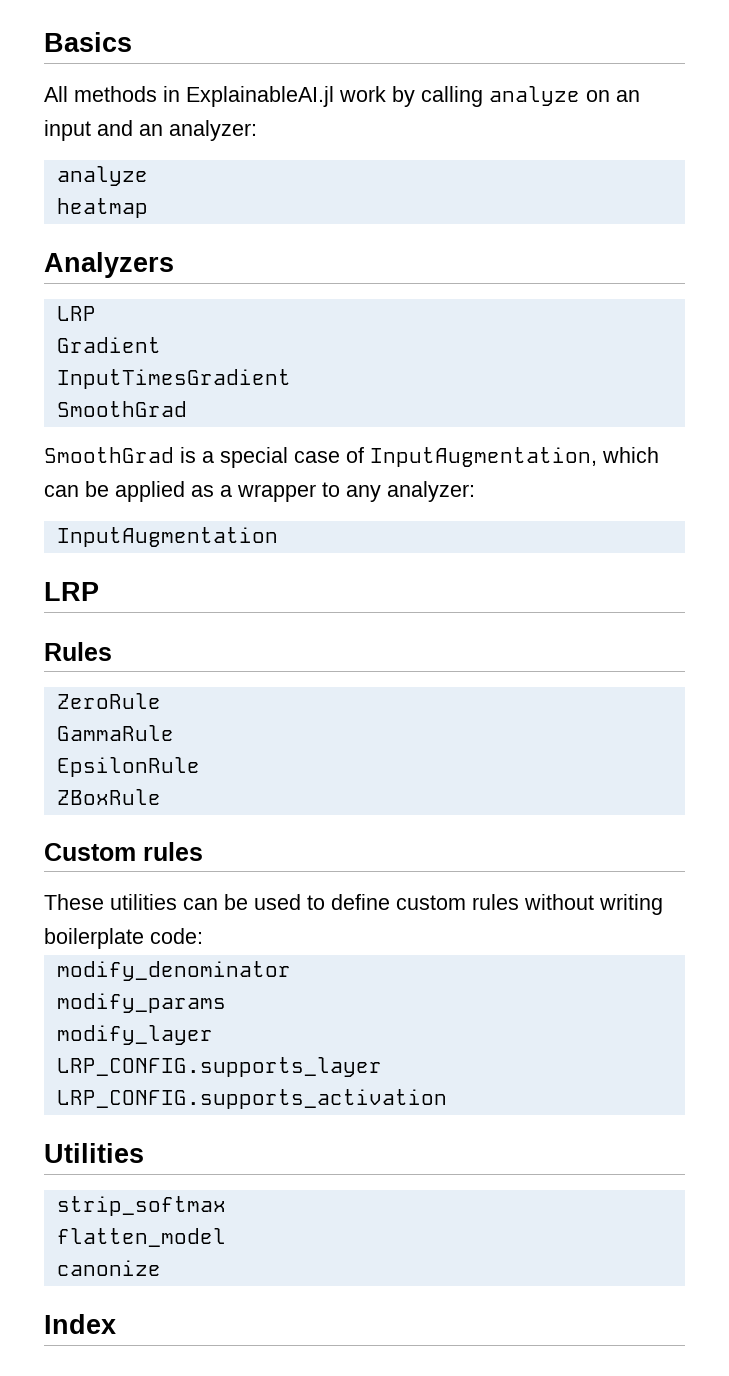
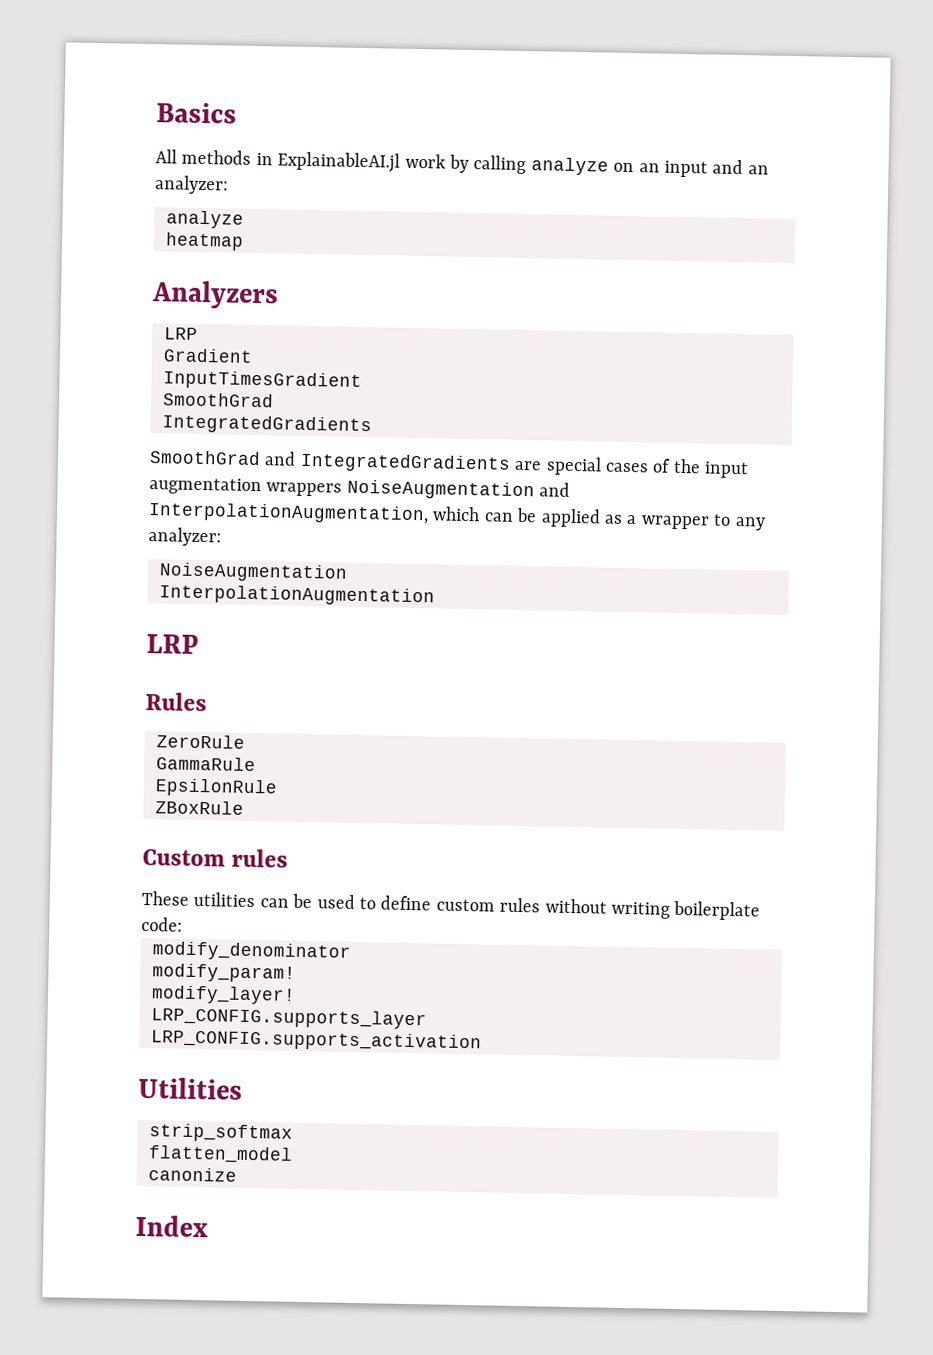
[44,447,597,468] // SmoothGrad is a special case of InputAugmentation, -> [162,414,372,436] [149,450,750,479] [149,477,571,501] [148,502,429,525] // IntegratedGradients // SmoothGrad and IntegratedGradients are special cases of the input augmentation wrappers NoiseAugmentation and InterpolationAugmentation,
[56,527,278,547] InputAugmentation -> [159,562,348,583] [159,584,435,607] NoiseAugmentation // InterpolationAugmentation
[56,993,226,1013] [56,1025,213,1045] modify_params // modify_layer -> [152,963,296,983] [151,985,296,1005] modify_param! // modify_layer!

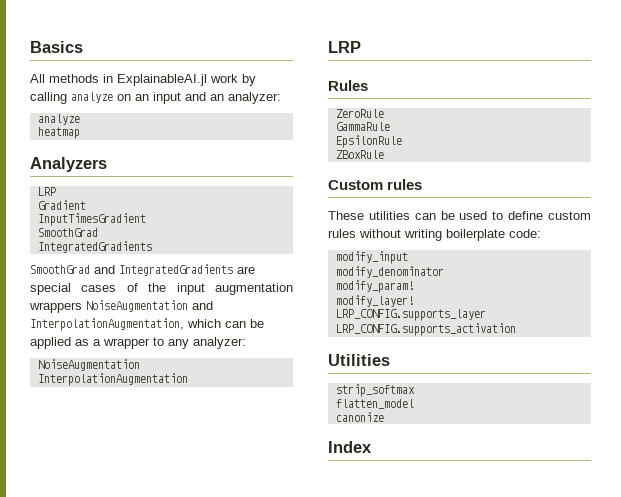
(183, 924) none -> [335,251,408,264] // modify_input

